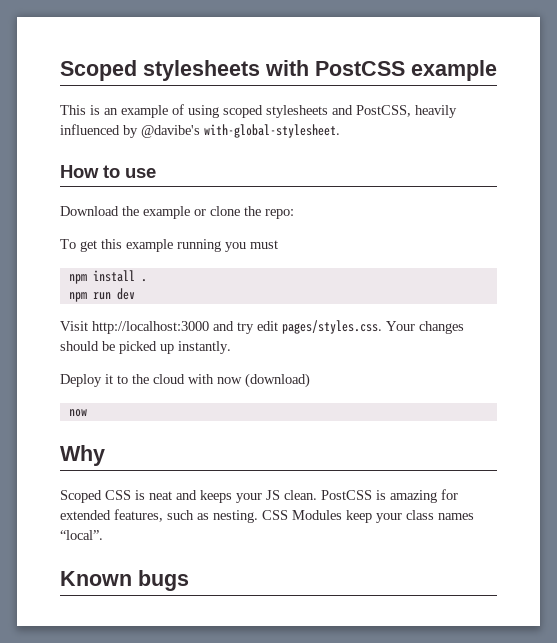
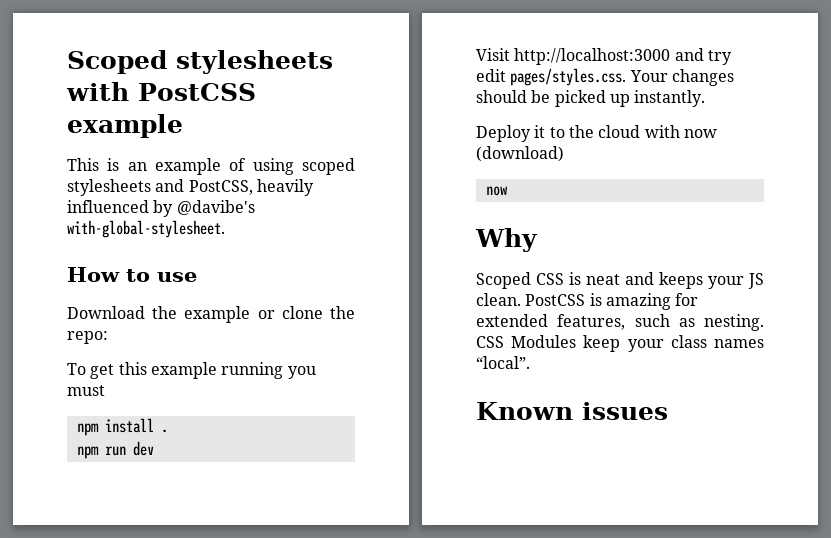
[138,570,189,591] bugs -> [582,402,668,420] issues

